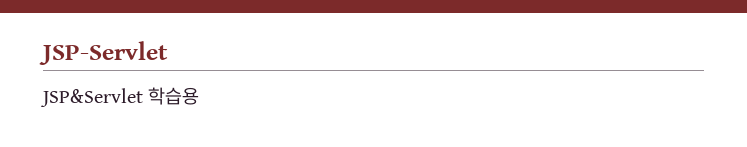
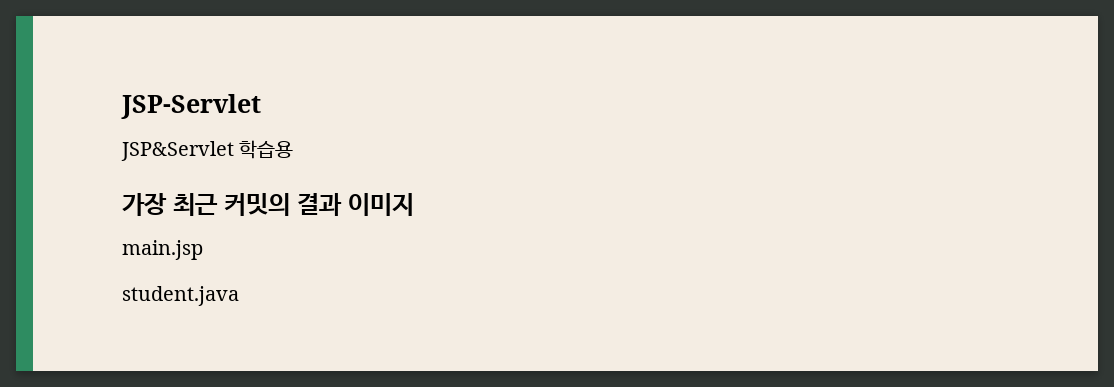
(200, 96) none -> [122,193,414,216] [122,240,203,260] [122,286,239,306] // 가장 최근 커밋의 결과 이미지 // main.jsp // student.java

